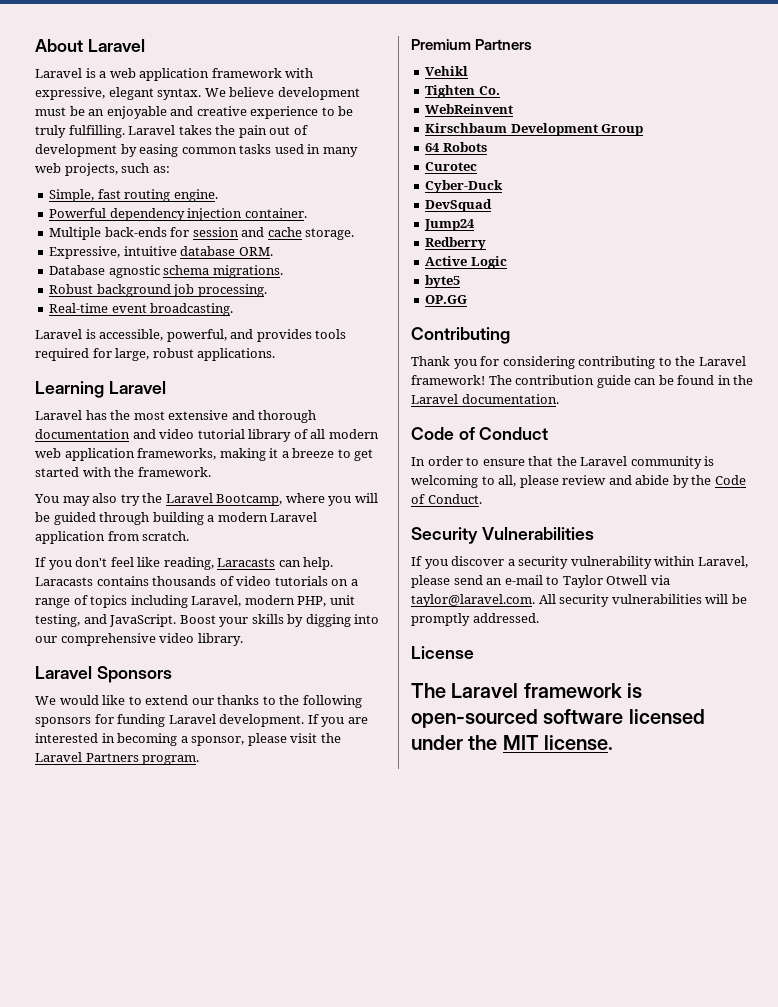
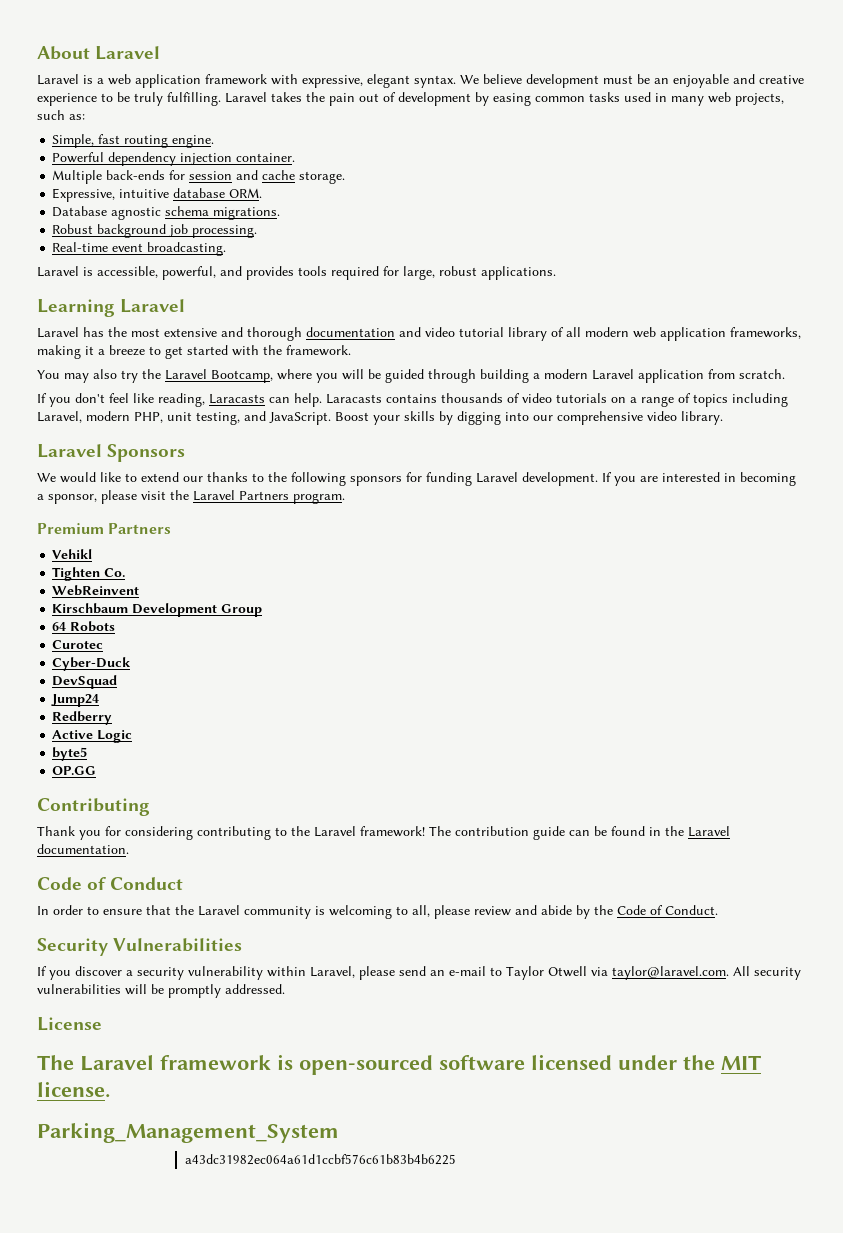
(614, 742) none -> [37,1122,339,1143] [184,1154,456,1165] // Parking_Management_System // a43dc31982ec064a61d1ccbf576c61b83b4b6225

